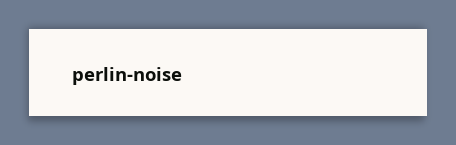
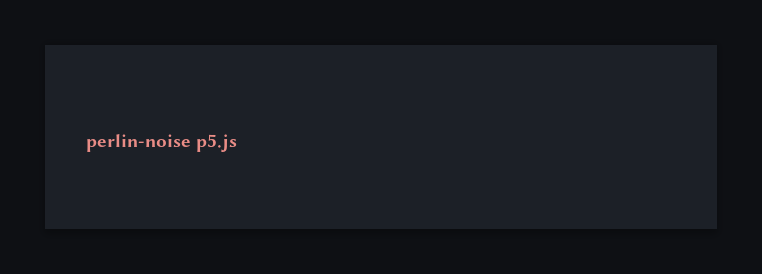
(182, 76) none -> [196,134,238,152] p5.js

